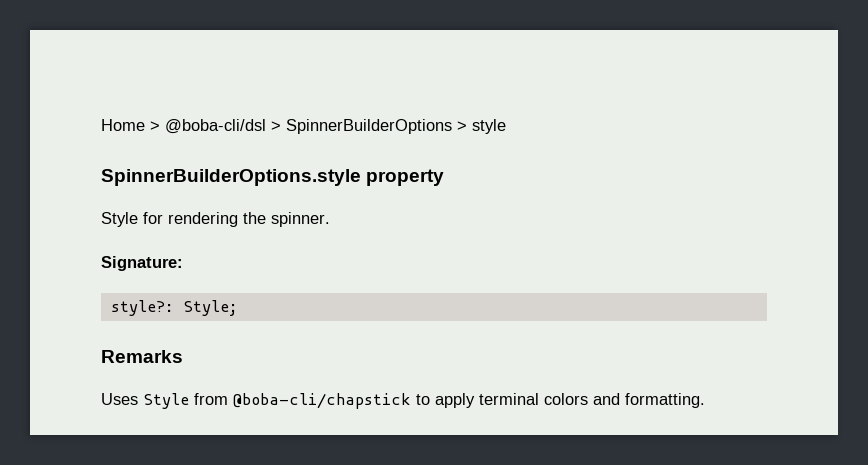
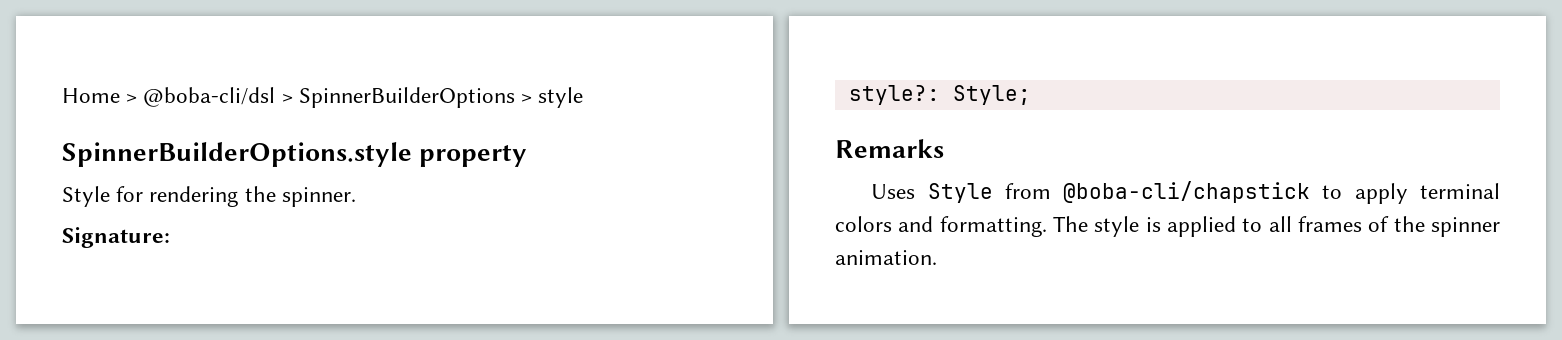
(705, 400) none -> [1053,216,1500,237] [835,250,937,265] The style is applied to all frames of the spinner animation.

